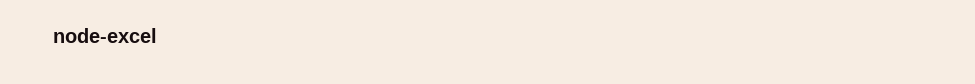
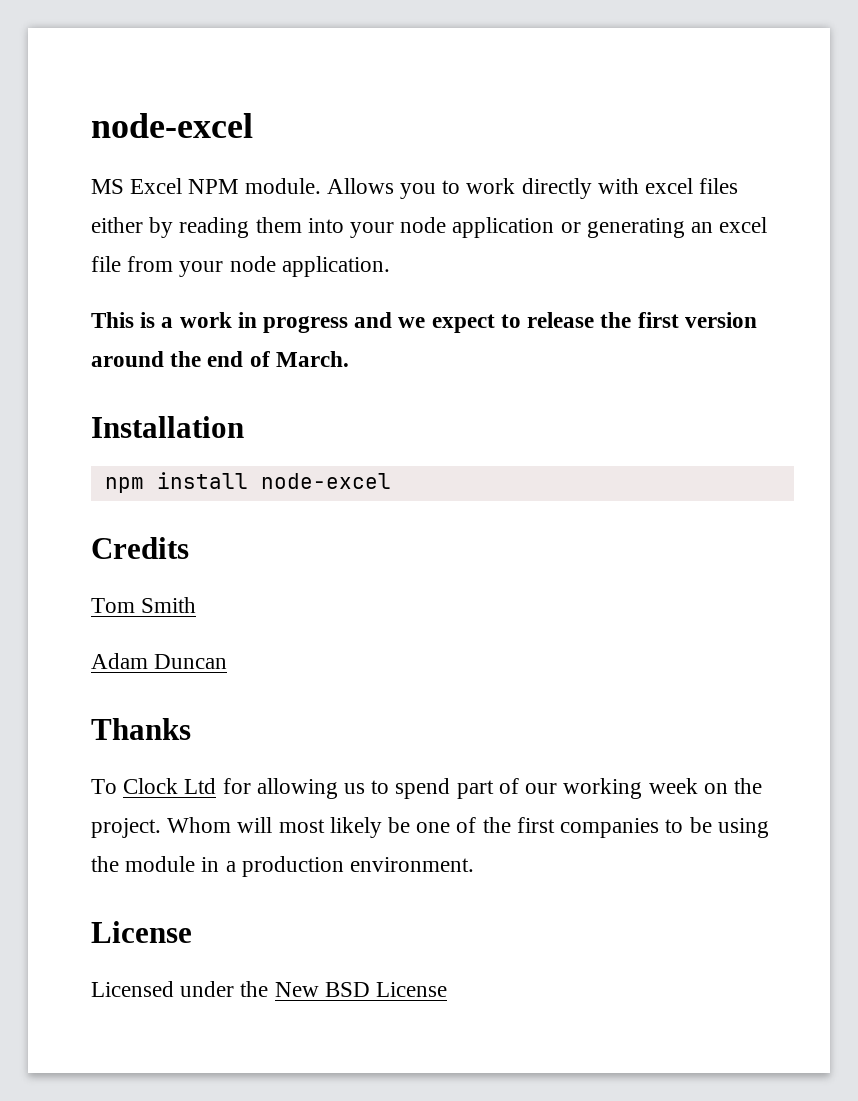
[53,28,157,43] node-excel -> [91,113,253,138] [91,178,739,199] [91,217,768,238] [91,256,390,277] [91,312,757,333] [91,351,349,367] [91,416,244,438] [104,472,391,493] [91,537,189,559] [91,597,197,613] [91,653,228,669] [91,718,191,740] [91,778,762,799] [91,817,769,838] [91,856,475,877] [91,921,192,943] [91,981,448,997] node-excel // MS Excel NPM module. Allows you to work directly with excel files either by reading them into your node application or generating an excel file from your node application. // This is a work in progress and we expect to release the first version around the end of March. // Installation // npm install node-excel // Credits // Tom Smith // Adam Duncan // Thanks // To Clock Ltd for allowing us to spend part of our working week on the project. Whom will most likely be one of the first companies to be using the module in a production environment. // License // Licensed under the New BSD License

